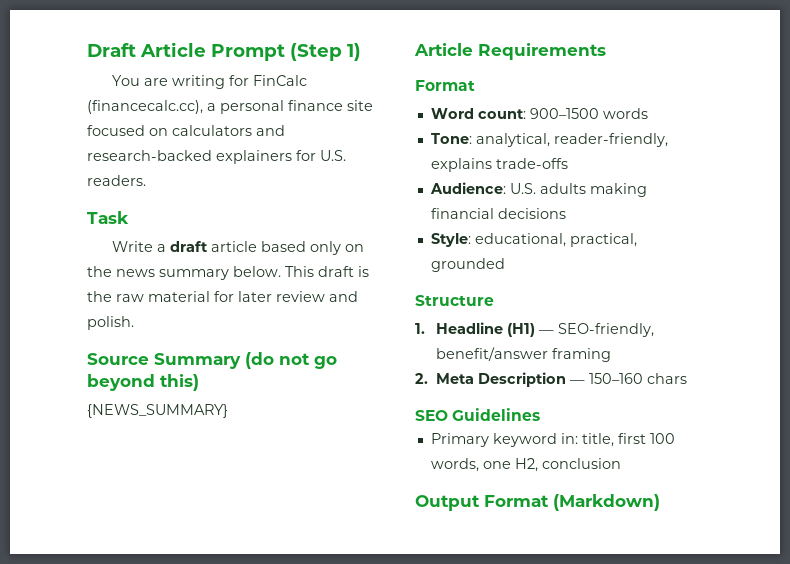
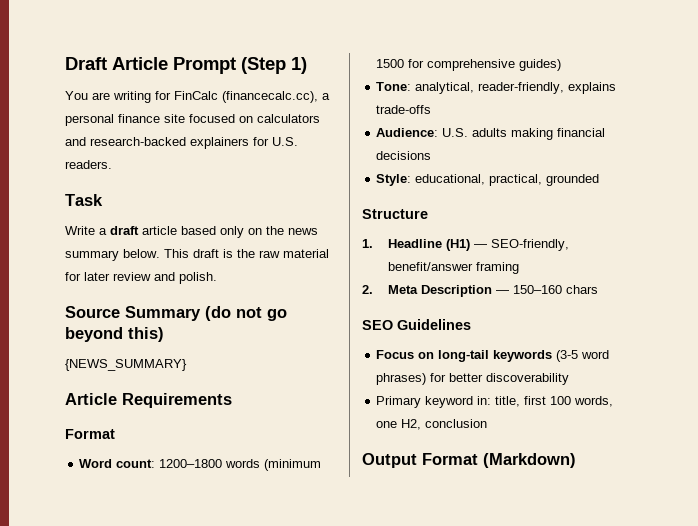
[529,108,599,119] 900–1500 -> [159,459,223,468] 1200–1800
(648, 113) none -> [264,459,322,471] [376,59,562,71] (minimum 1500 for comprehensive guides)
(541, 414) none -> [376,350,610,362] [376,373,570,385] // Focus on long-tail keywords (3-5 word phrases) for better discoverability

